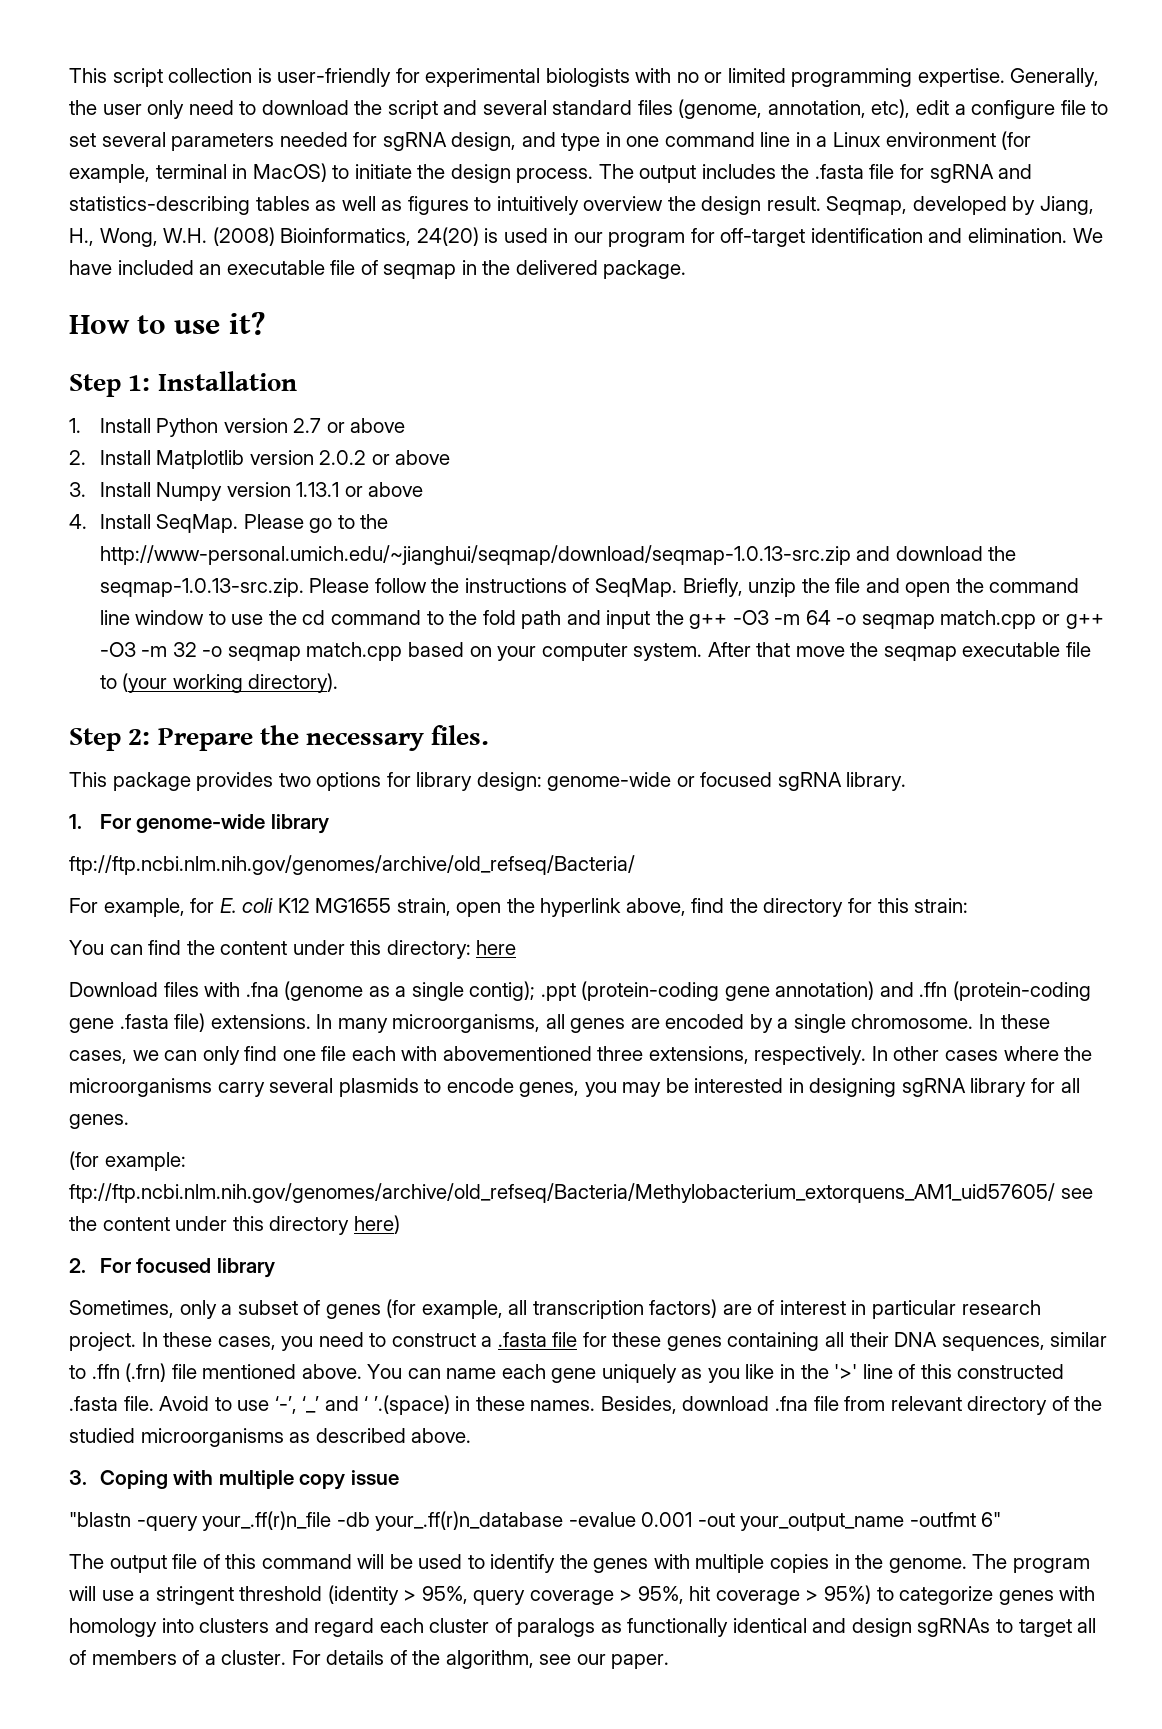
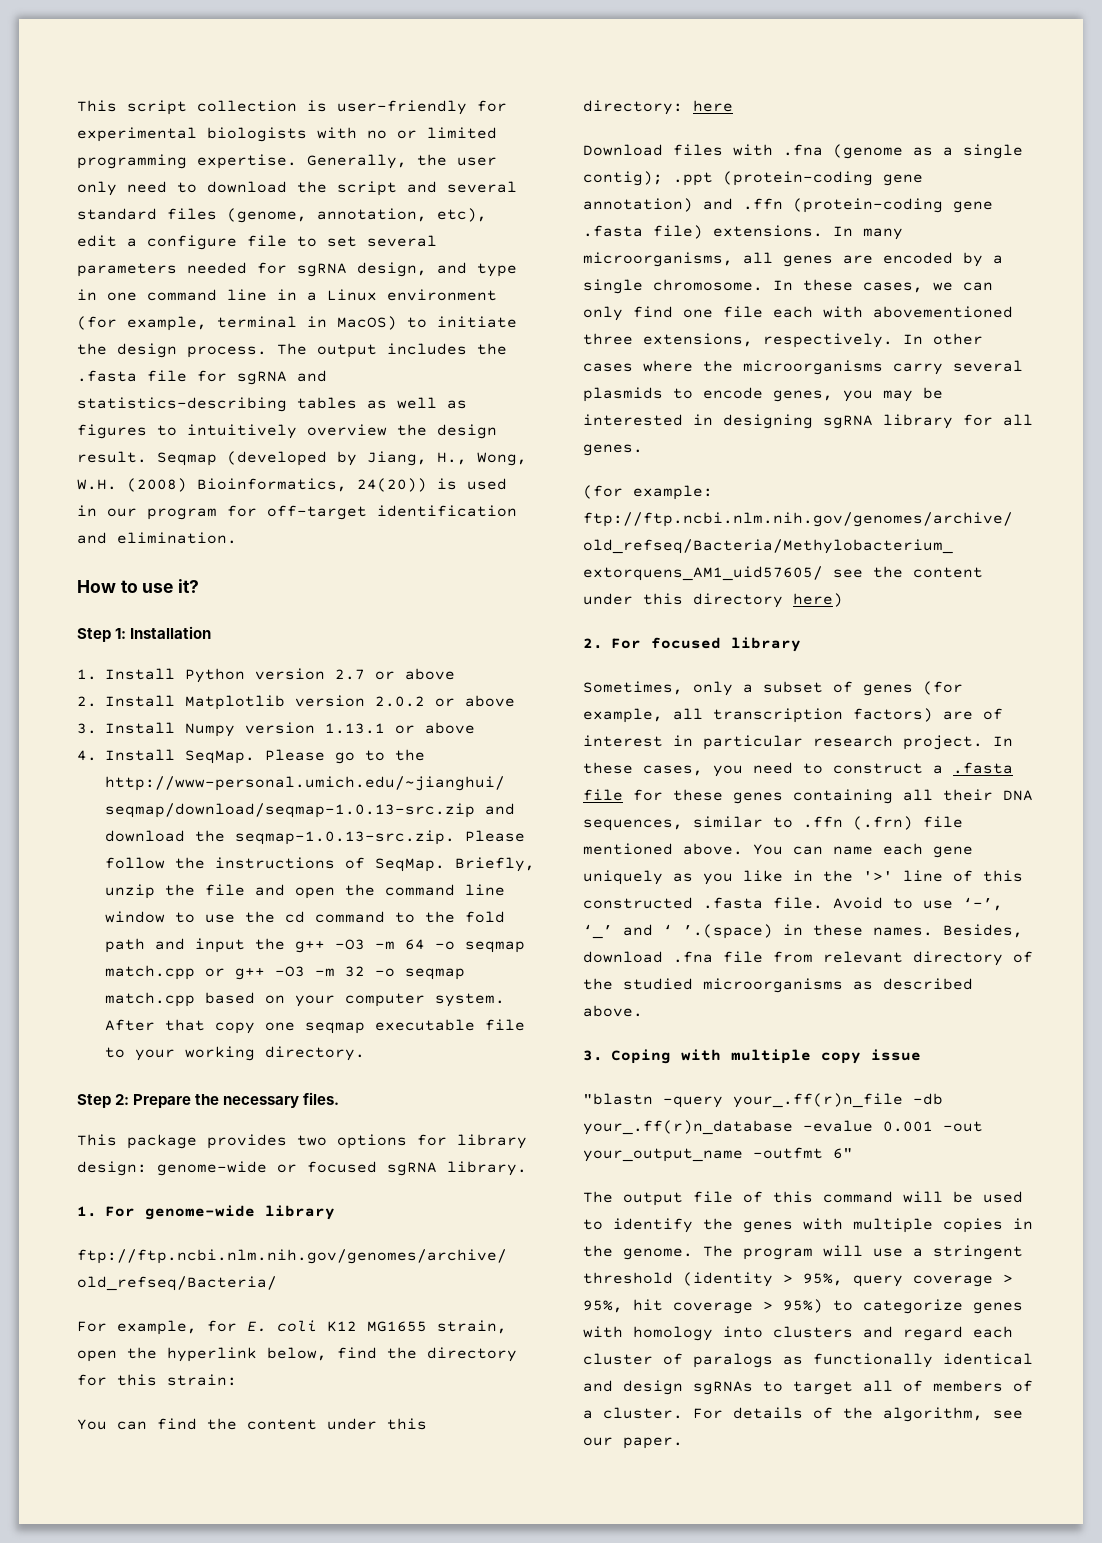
[826,196,1007,215] Seqmap, developed -> [157,451,327,466] Seqmap (developed
[416,227,479,246] 24(20) -> [357,478,427,492] 24(20))
[1072,228,1103,243] [69,260,687,279] We have included an executable file of seqmap in the delivered package. -> (237, 538) none
[795,642,879,657] move the -> [215,1022,295,1034] copy one
[122,673,339,693] (your working directory). -> [135,1046,365,1061] your working directory.
[625,898,686,916] above, -> [267,1347,327,1361] below,

